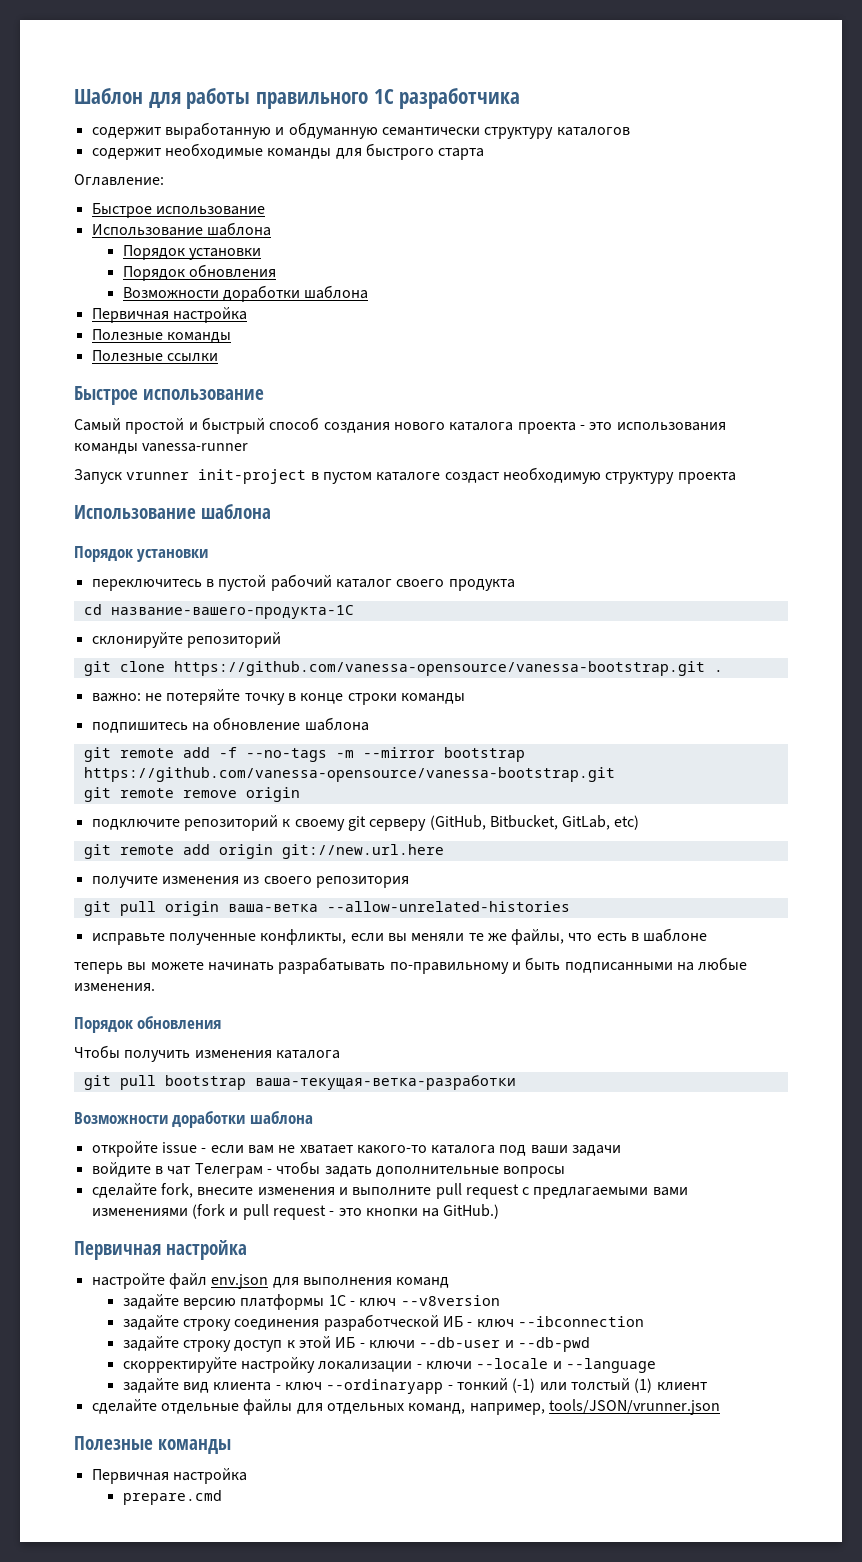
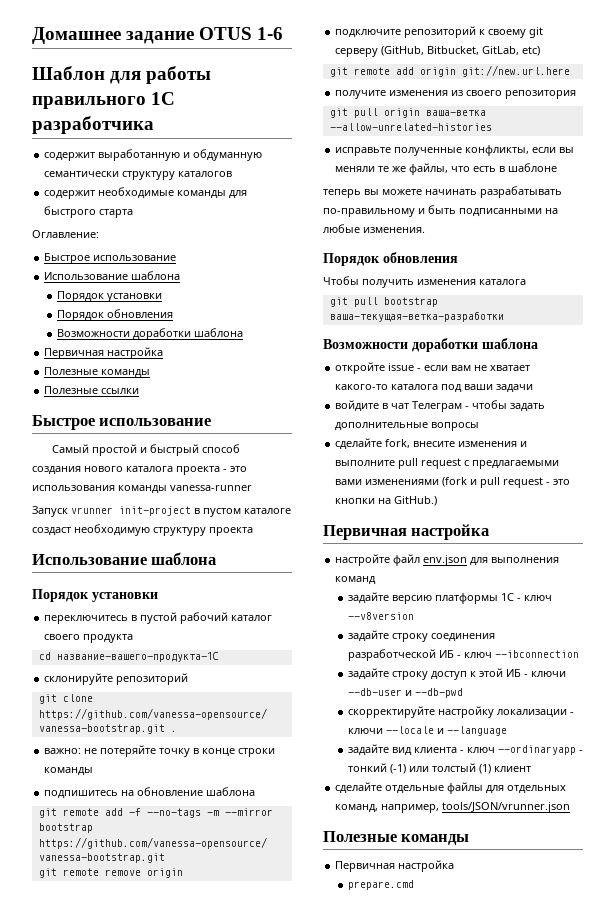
(74, 96) none -> [32,27,284,44] Домашнее задание OTUS 1-6 //

